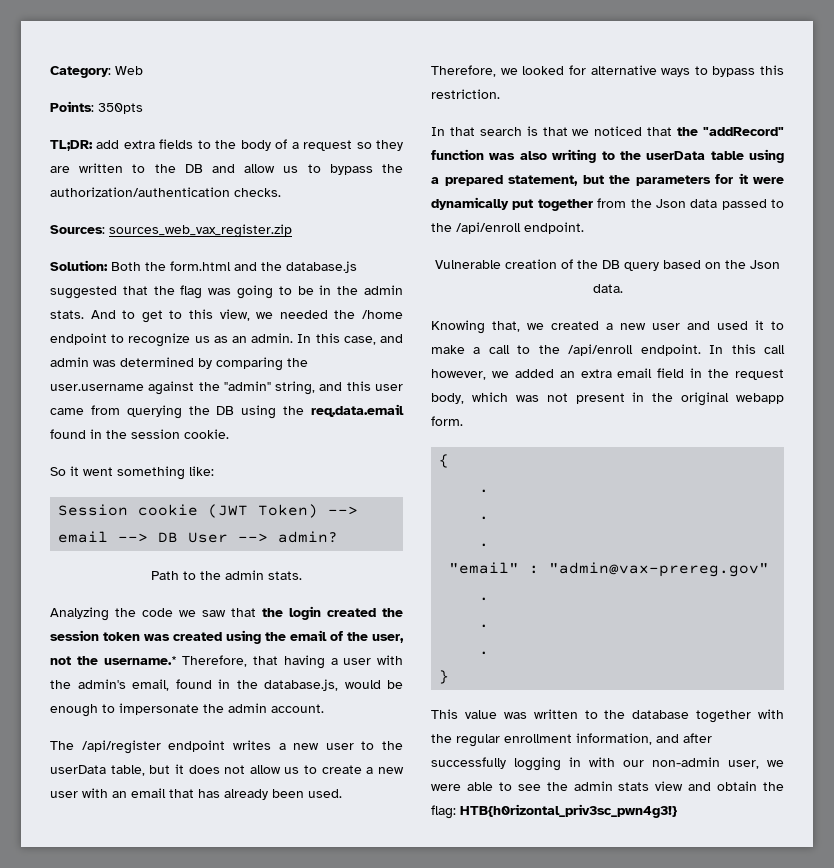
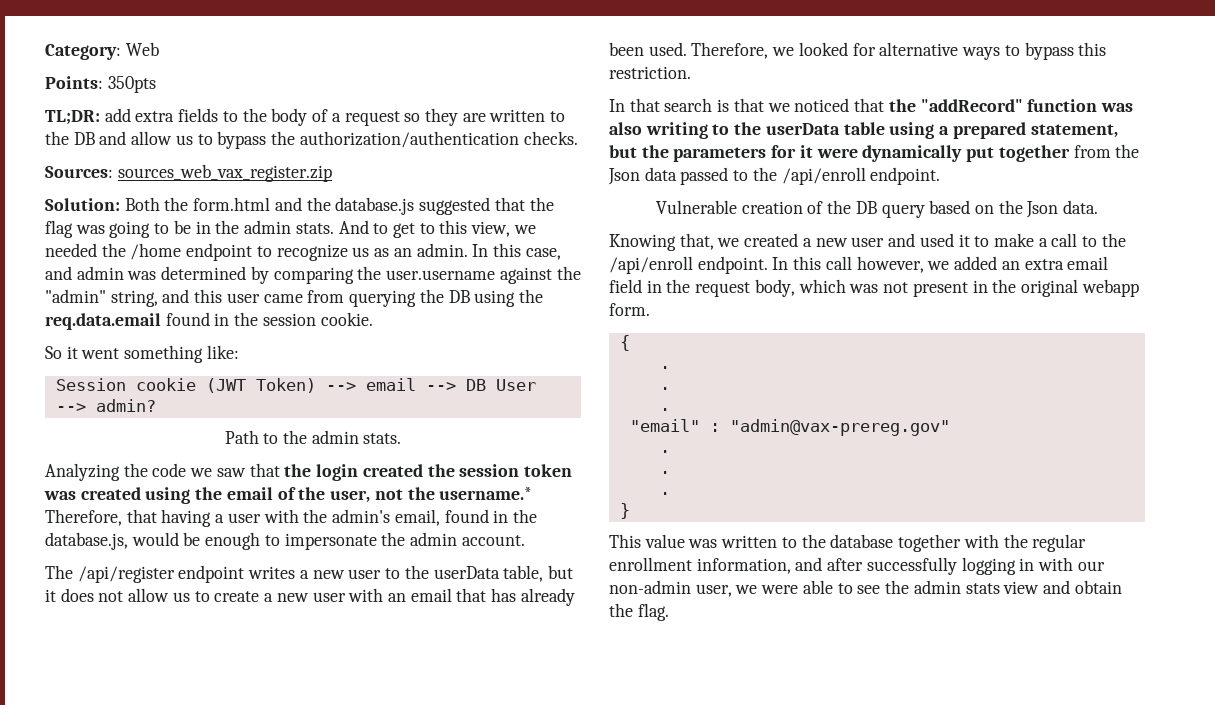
[431,804,677,819] flag: HTB{h0rizontal_priv3sc_pwn4g3!} -> [637,603,669,621] flag.

